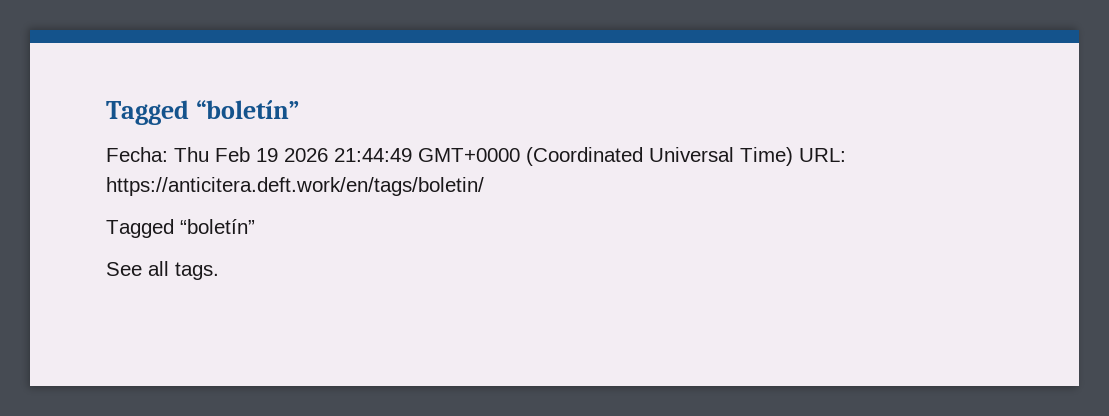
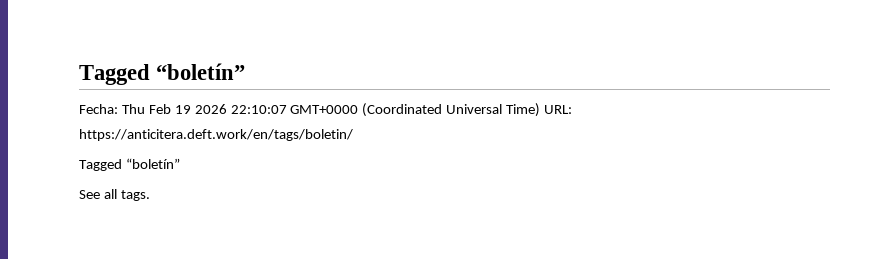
[334,148,412,162] 21:44:49 -> [230,105,287,114] 22:10:07

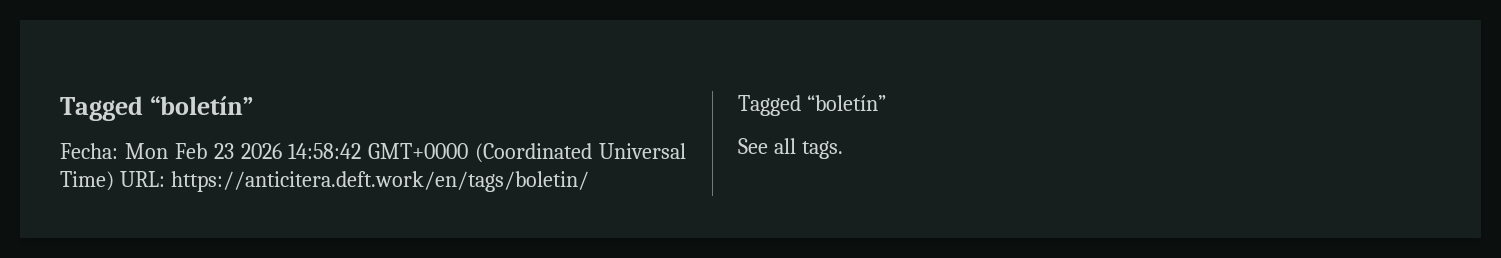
[121,104,287,114] Thu Feb 19 2026 22:10:07 -> [124,143,362,159] Mon Feb 23 2026 14:58:42

